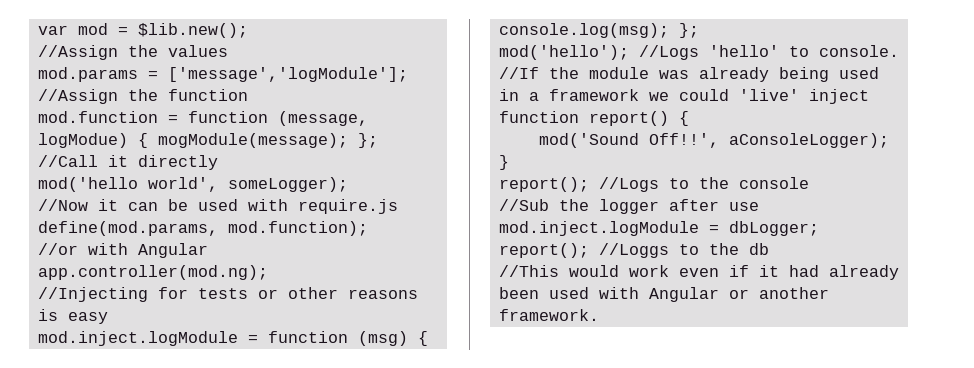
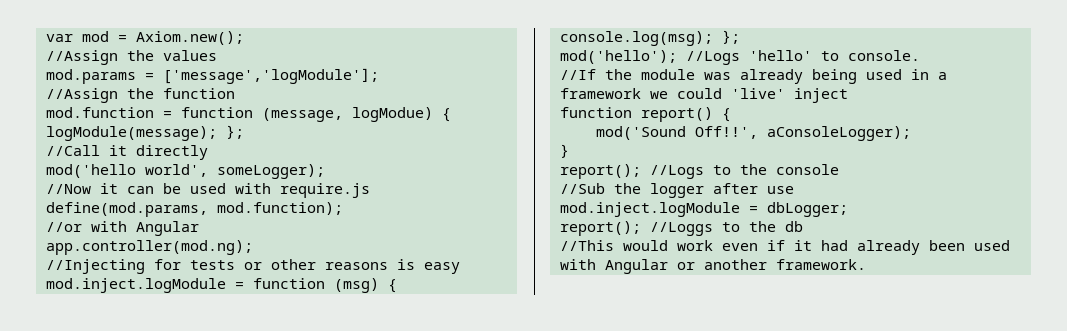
[138,23,248,38] $lib.new(); -> [135,31,244,45] Axiom.new();
[158,133,348,148] mogModule(message); -> [45,126,217,141] logModule(message);

